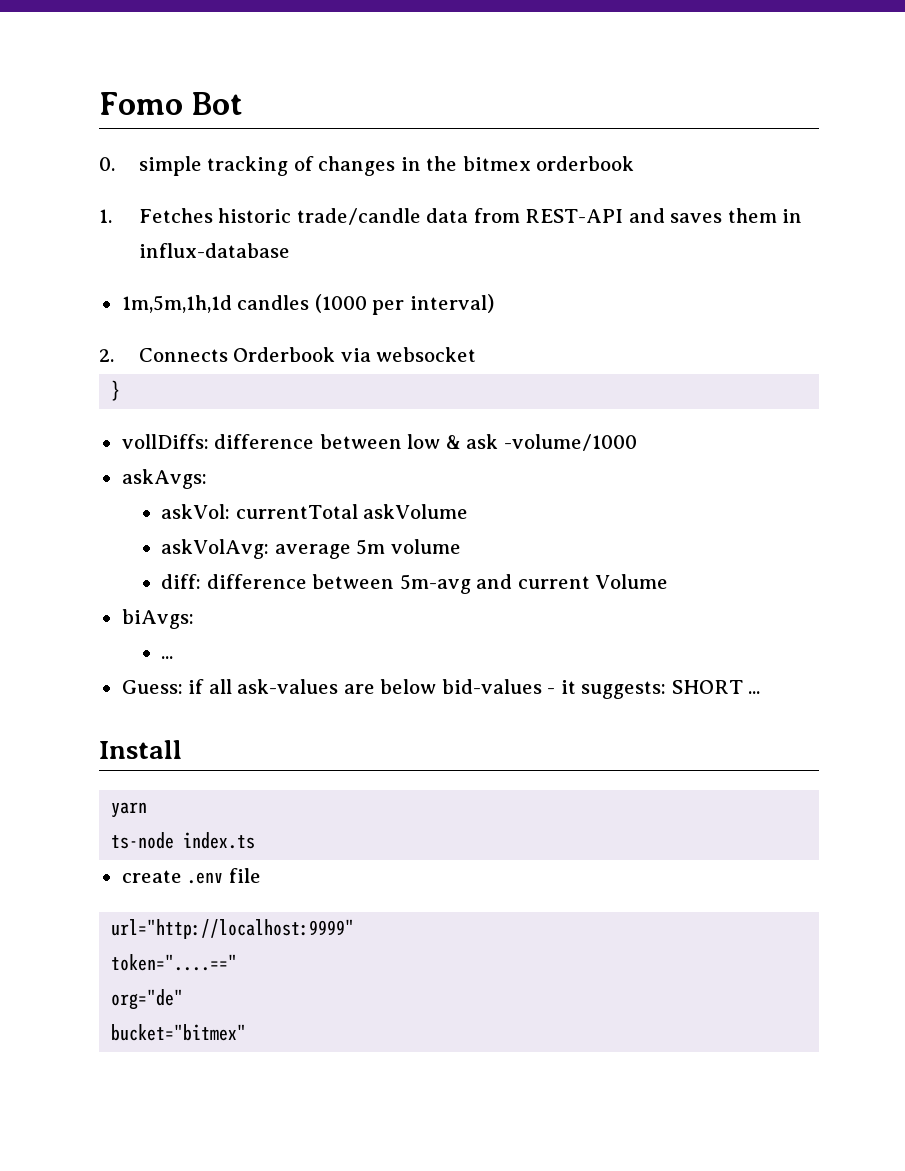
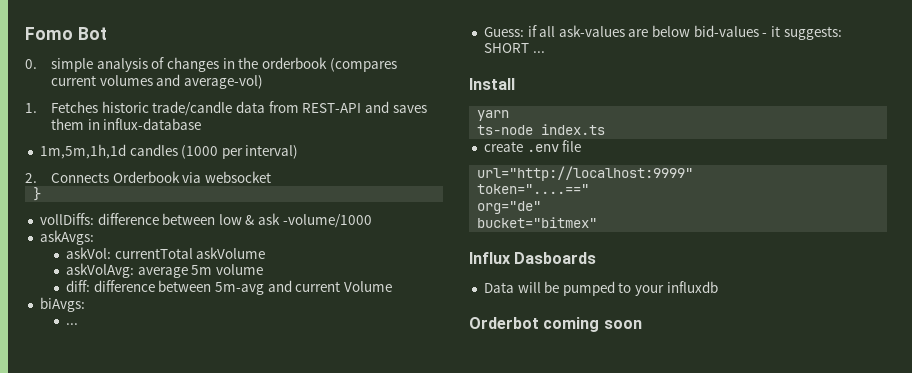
[207,156,289,176] tracking -> [96,58,148,72] analysis
[462,156,531,171] bitmex -> (259, 63) none
(635, 163) none -> [329,58,397,72] [51,74,264,89] (compares current volumes and average-vol)
(247, 1032) none -> [469,252,597,264] [483,281,718,296] [469,317,642,332] // Influx Dasboards // Data will be pumped to your influxdb // Orderbot coming soon

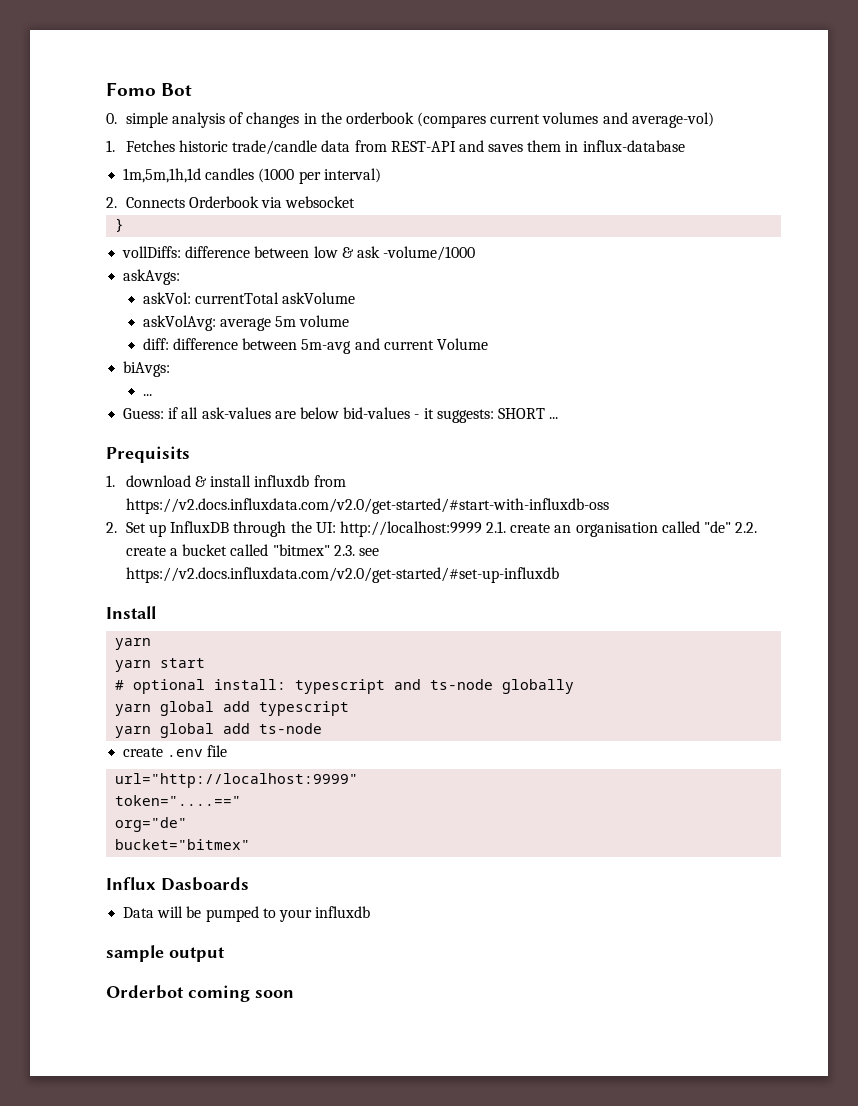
[469,78,515,90] [477,110,510,121] [477,124,606,135] Install // yarn // ts-node index.ts -> [106,446,190,463] [106,475,346,487] [125,498,609,514] [106,521,758,537] [125,544,379,556] [125,567,559,583] [106,606,156,619] [115,638,152,650] [115,658,206,672] [115,679,575,694] [115,701,350,716] [115,723,323,738] Prequisits // 1. download & install influxdb from https://v2.docs.influxdata.com/v2.0/get-started/#start-with-influxdb-oss // 2. Set up InfluxDB through the UI: http://localhost:9999 2.1. create an organisation called "de" 2.2. create a bucket called "bitmex" 2.3. see https://v2.docs.influxdata.com/v2.0/get-started/#set-up-influxdb // Install // yarn // yarn start // # optional install: typescript and ts-node globally // yarn global add typescript // yarn global add ts-node
(718, 287) none -> [106,945,225,962] // sample output

